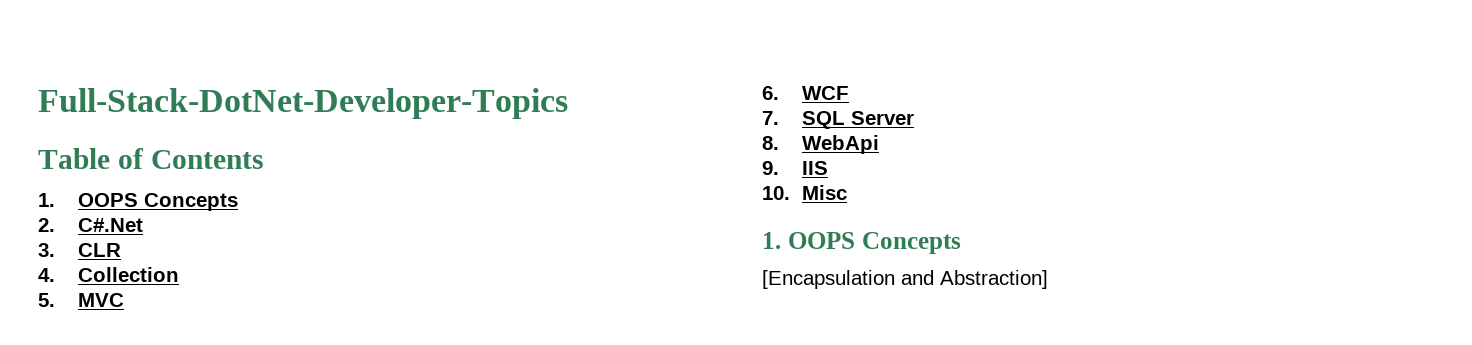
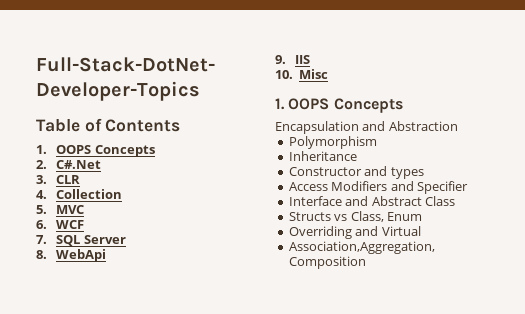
[762,270,1048,289] [Encapsulation and Abstraction] -> [275,121,458,134] [288,136,377,149] [288,151,357,161] [288,166,424,179] [288,181,468,194] [288,196,455,206] [288,211,422,222] [288,226,421,239] [288,241,435,254] [288,256,366,269] Encapsulation and Abstraction // Polymorphism // Inheritance // Constructor and types // Access Modifiers and Specifier // Interface and Abstract Class // Structs vs Class, Enum // Overriding and Virtual // Association,Aggregation, Composition

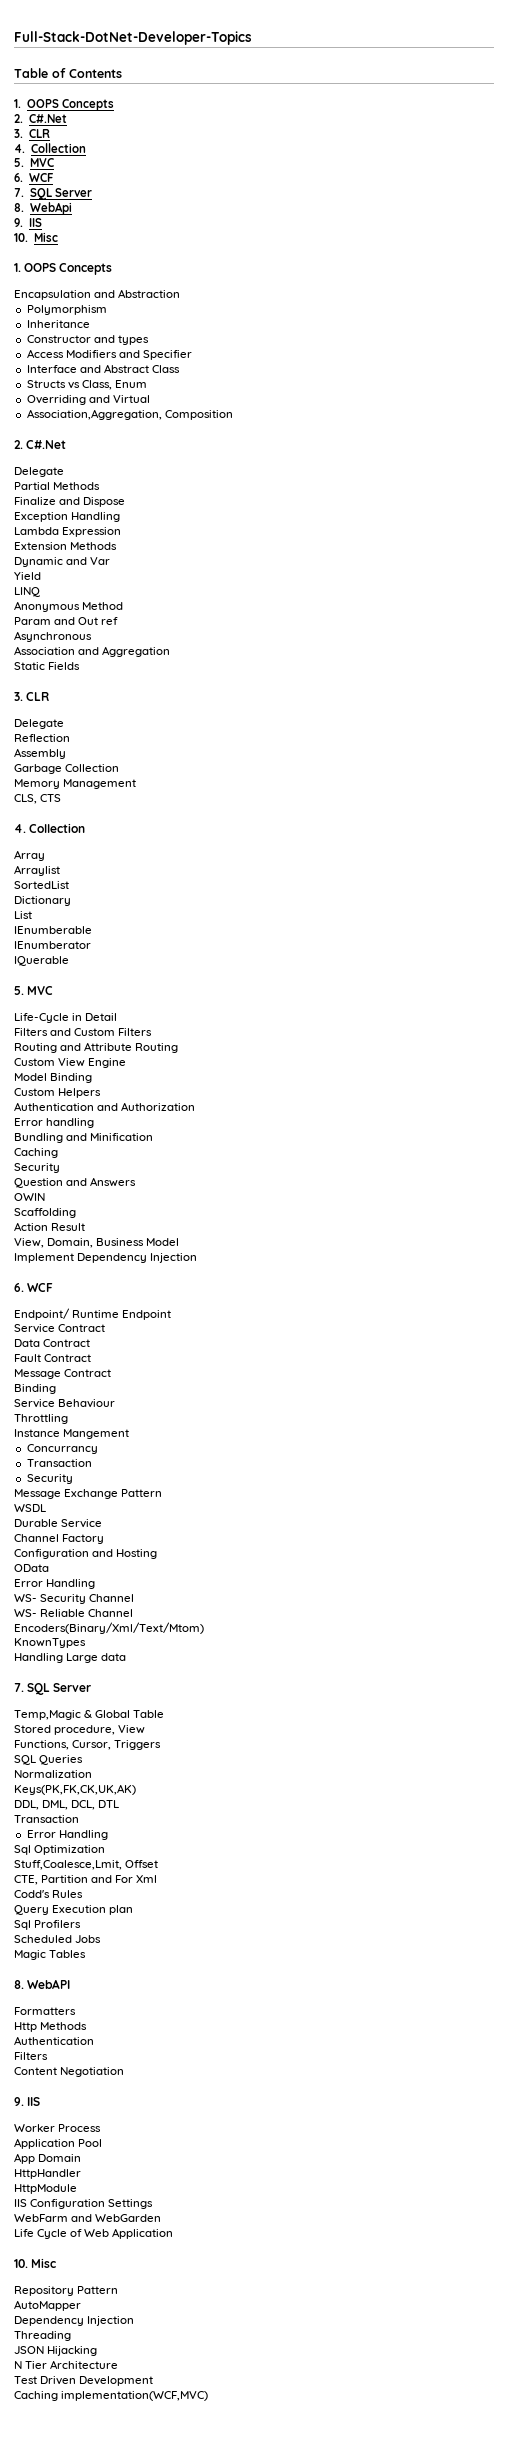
(366, 262) none -> [14,440,67,449] [14,467,64,477] [14,482,101,490] [14,497,126,507] [14,512,121,522] [14,527,122,537] [14,542,118,550] [14,557,111,567] [14,572,41,580] [14,587,41,597] [14,601,124,612] [14,617,119,625] [14,631,92,642] [14,646,171,657] [14,662,81,670] [14,692,50,701] [14,719,64,729] [14,734,70,742] [14,748,66,759] [14,764,120,774] [14,779,137,789] [14,794,62,804] [14,823,86,833] [14,850,45,861] [14,865,60,876] [14,881,69,889] [14,896,71,906] [14,911,32,919] [14,926,92,934] [14,941,91,949] [14,956,69,966] [14,986,54,995] [14,1013,118,1023] [14,1028,153,1036] [14,1042,179,1053] [14,1058,127,1068] [14,1073,93,1083] [14,1088,102,1098] [14,1102,196,1111] [14,1118,95,1128] [14,1133,154,1143] [14,1148,58,1158] [14,1163,60,1173] [14,1177,137,1188] [14,1193,45,1201] [14,1208,76,1218] [14,1222,86,1231] [14,1238,180,1248] [14,1253,198,1263] [14,1283,54,1292] [14,1308,172,1320] [14,1324,106,1333] [14,1339,91,1347] [14,1354,92,1362] [14,1369,112,1379] [14,1384,56,1394] [14,1399,116,1408] [14,1414,68,1424] [14,1429,130,1439] [26,1444,98,1454] [26,1459,92,1467] [26,1474,73,1484] [14,1489,163,1499] [14,1504,46,1512] [14,1519,103,1528] [14,1534,105,1544] [14,1549,158,1559] [14,1564,49,1572] [14,1579,96,1589] [14,1594,135,1604] [14,1609,134,1617] [14,1622,204,1634] [14,1638,86,1648] [14,1653,127,1663] [14,1683,92,1695] [14,1710,165,1720] [14,1725,146,1735] [14,1740,162,1750] [14,1755,84,1765] [14,1770,92,1778] [14,1784,136,1795] [14,1800,120,1810] [14,1815,79,1823] [26,1830,108,1840] [14,1845,106,1855] [14,1860,159,1870] [14,1875,158,1885] [14,1890,84,1898] [14,1905,134,1915] [14,1920,82,1930] [14,1935,102,1943] [14,1950,87,1960] [14,1979,71,1989] [14,2007,76,2015] [14,2022,88,2032] [14,2036,94,2045] [14,2052,48,2060] [14,2067,125,2077] [14,2097,41,2106] [14,2124,102,2132] [14,2138,103,2149] [14,2153,82,2164] [14,2169,81,2179] [14,2184,77,2194] [14,2199,154,2209] [14,2214,162,2222] [14,2228,174,2239] [14,2258,57,2268] [14,2286,119,2296] [14,2300,81,2311] [14,2316,135,2326] [14,2331,71,2341] [14,2346,98,2356] [14,2360,119,2369] [14,2376,154,2386] [14,2391,209,2401] // 2. C#.Net // Delegate // Partial Methods // Finalize and Dispose // Exception Handling // Lambda Expression // Extension Methods // Dynamic and Var // Yield // LINQ // Anonymous Method // Param and Out ref // Asynchronous // Association and Aggregation // Static Fields // 3. CLR // Delegate // Reflection // Assembly // Garbage Collection // Memory Management // CLS, CTS // 4. Collection // Array // Arraylist // SortedList // Dictionary // List // IEnumberable // IEnumberator // IQuerable // 5. MVC // Life-Cycle in Detail // Filters and Custom Filters // Routing and Attribute Routing // Custom View Engine // Model Binding // Custom Helpers // Authentication and Authorization // Error handling // Bundling and Minification // Caching // Security // Question and Answers // OWIN // Scaffolding // Action Result // View, Domain, Business Model // Implement Dependency Injection // 6. WCF // Endpoint/ Runtime Endpoint // Service Contract // Data Contract // Fault Contract // Message Contract // Binding // Service Behaviour // Throttling // Instance Mangement // Concurrancy // Transaction // Security // Message Exchange Pattern // WSDL // Durable Service // Channel Factory // Configuration and Hosting // OData // Error Handling // WS- Security Channel // WS- Reliable Channel // Encoders(Binary/Xml/Text/Mtom) // KnownTypes // Handling Large data // 7. SQL Server // Temp,Magic & Global Table // Stored procedure, View // Functions, Cursor, Triggers // SQL Queries // Normalization // Keys(PK,FK,CK,UK,AK) // DDL, DML, DCL, DTL // Transaction // Error Handling // Sql Optimization // Stuff,Coalesce,Lmit, Offset // CTE, Partition and For Xml // Codd's Rules // Query Execution plan // Sql Profilers // Scheduled Jobs // Magic Tables // 8. WebAPI // Formatters // Http Methods // Authentication // Filters // Content Negotiation // 9. IIS // Worker Process // Application Pool // App Domain // HttpHandler // HttpModule // IIS Configuration Settings // WebFarm and WebGarden // Life Cycle of Web Application // 10. Misc // Repository Pattern // AutoMapper // Dependency Injection // Threading // JSON Hijacking // N Tier Architecture // Test Driven Development // Caching implementation(WCF,MVC)

